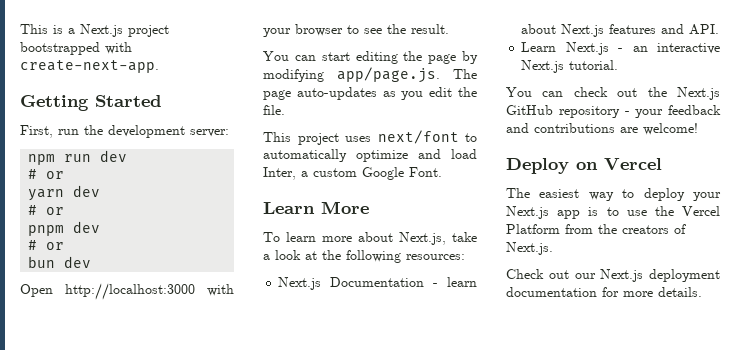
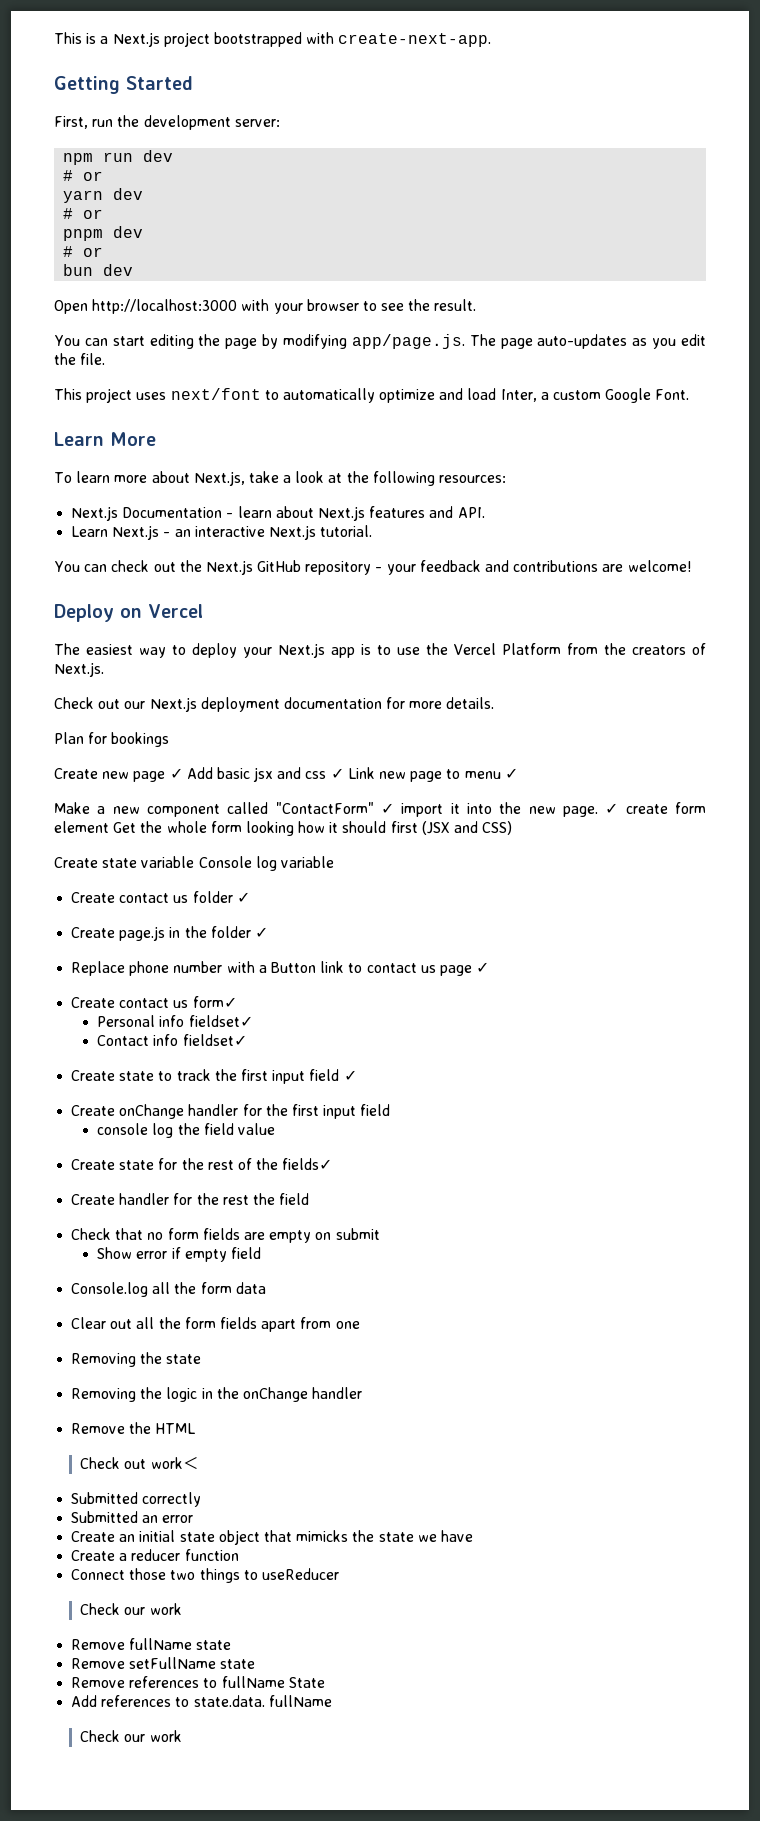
(702, 292) none -> [54,732,170,747] [54,767,518,782] [54,802,706,817] [54,821,513,836] [54,856,334,871] [71,891,250,903] [71,926,268,941] [71,961,490,976] [71,996,237,1008] [97,1015,253,1027] [97,1034,247,1046] [71,1069,357,1084] [71,1104,391,1119] [97,1123,276,1138] [71,1158,333,1170] [71,1193,310,1205] [71,1228,380,1243] [97,1247,262,1262] [71,1282,266,1297] [71,1317,360,1332] [71,1352,202,1367] [71,1387,363,1402] [71,1422,196,1434] [80,1457,199,1470] [71,1492,202,1507] [71,1511,194,1523] [71,1530,473,1545] [71,1549,239,1561] [71,1568,339,1583] [80,1603,182,1615] [71,1638,232,1650] [71,1657,256,1669] [71,1676,325,1688] [71,1695,332,1707] [80,1730,182,1742] // Plan for bookings // Create new page ✓ Add basic jsx and css ✓ Link new page to menu ✓ // Make a new component called "ContactForm" ✓ import it into the new page. ✓ create form element Get the whole form looking how it should first (JSX and CSS) // Create state variable Console log variable // Create contact us folder ✓ // Create page.js in the folder ✓ // Replace phone number with a Button link to contact us page ✓ // Create contact us form✓ // Personal info fieldset✓ // Contact info fieldset✓ // Create state to track the first input field ✓ // Create onChange handler for the first input field // console log the field value // Create state for the rest of the fields✓ // Create handler for the rest the field // Check that no form fields are empty on submit // Show error if empty field // Console.log all the form data // Clear out all the form fields apart from one // Removing the state // Removing the logic in the onChange handler // Remove the HTML // Check out work＜ // Submitted correctly // Submitted an error // Create an initial state object that mimicks the state we have // Create a reducer function // Connect those two things to useReducer // Check our work // Remove fullName state // Remove setFullName state // Remove references to fullName State // Add references to state.data. fullName // Check our work

